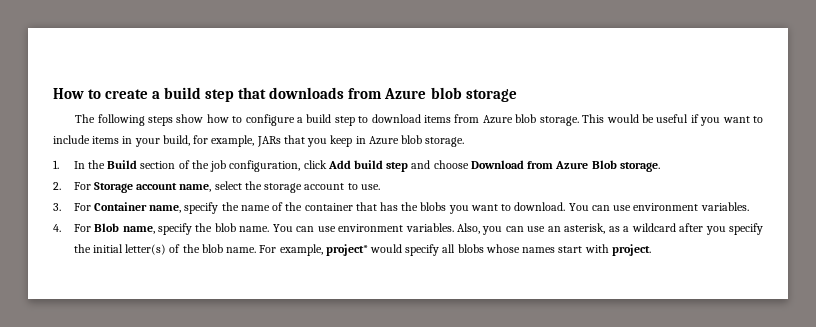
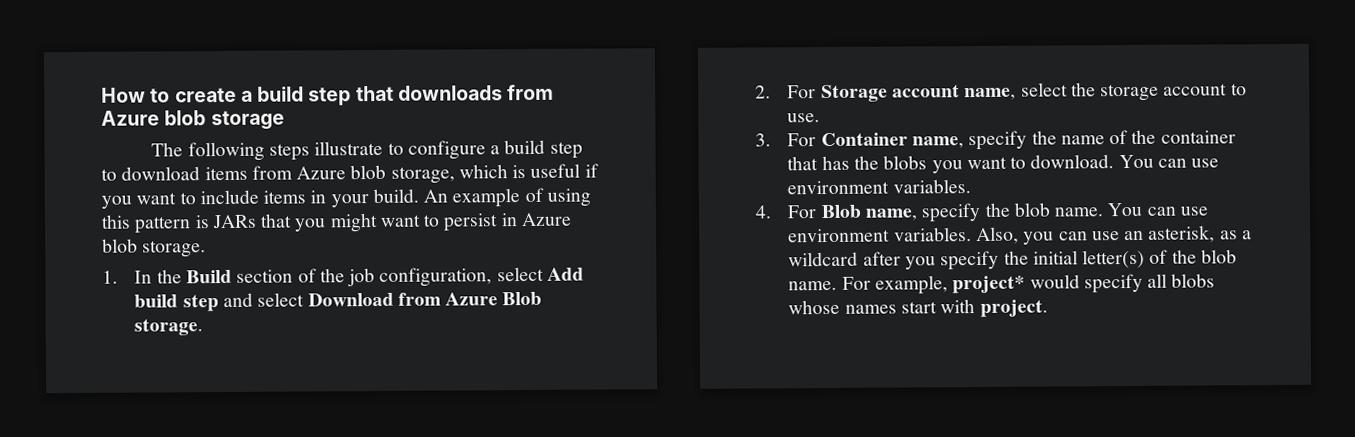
[176,114,229,123] show how -> [314,140,384,156] illustrate
[539,114,654,126] storage. This would be -> [390,164,527,184] storage, which is
[162,135,353,147] build, for example, JARs that you keep -> [372,187,591,208] [101,212,499,234] build. An example of using this pattern is JARs that you might want to persist
[303,160,327,169] click -> [496,266,544,282] select
[433,160,469,169] choose -> [257,292,305,307] select

